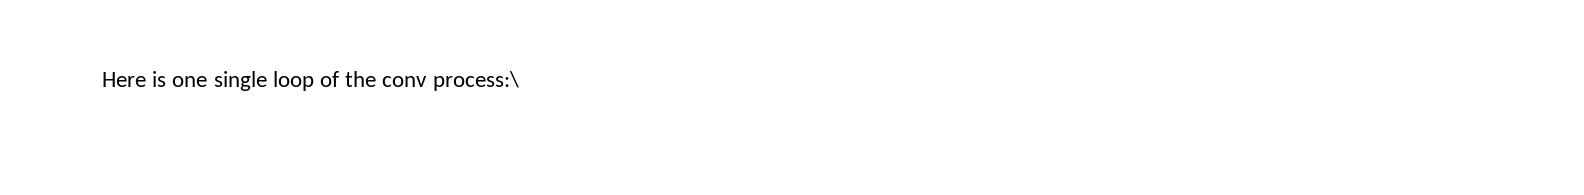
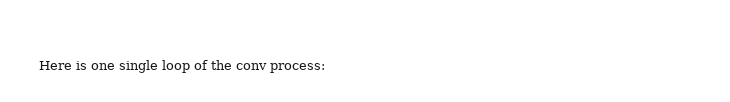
[432,71,519,91] process:\ -> [270,63,325,73] process:

